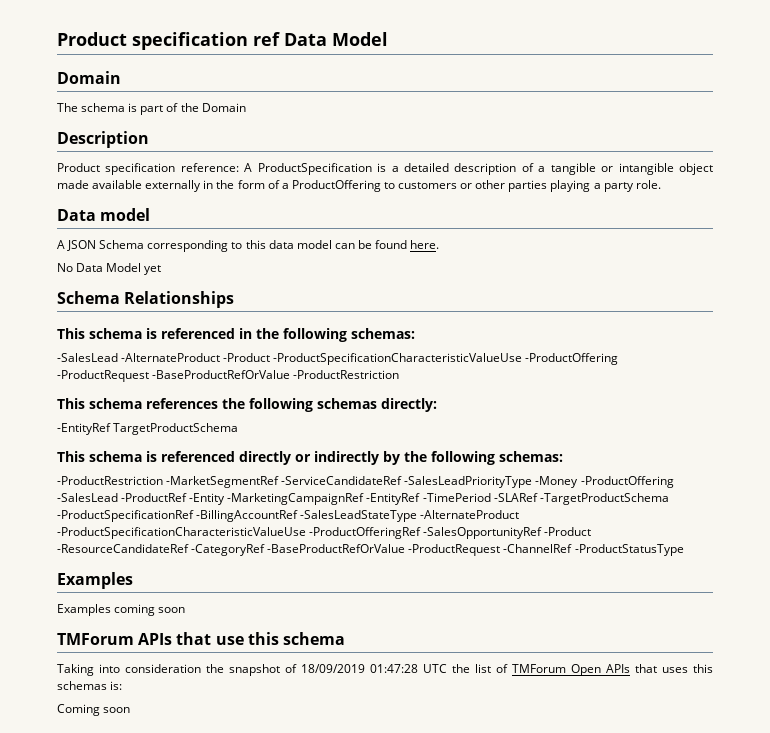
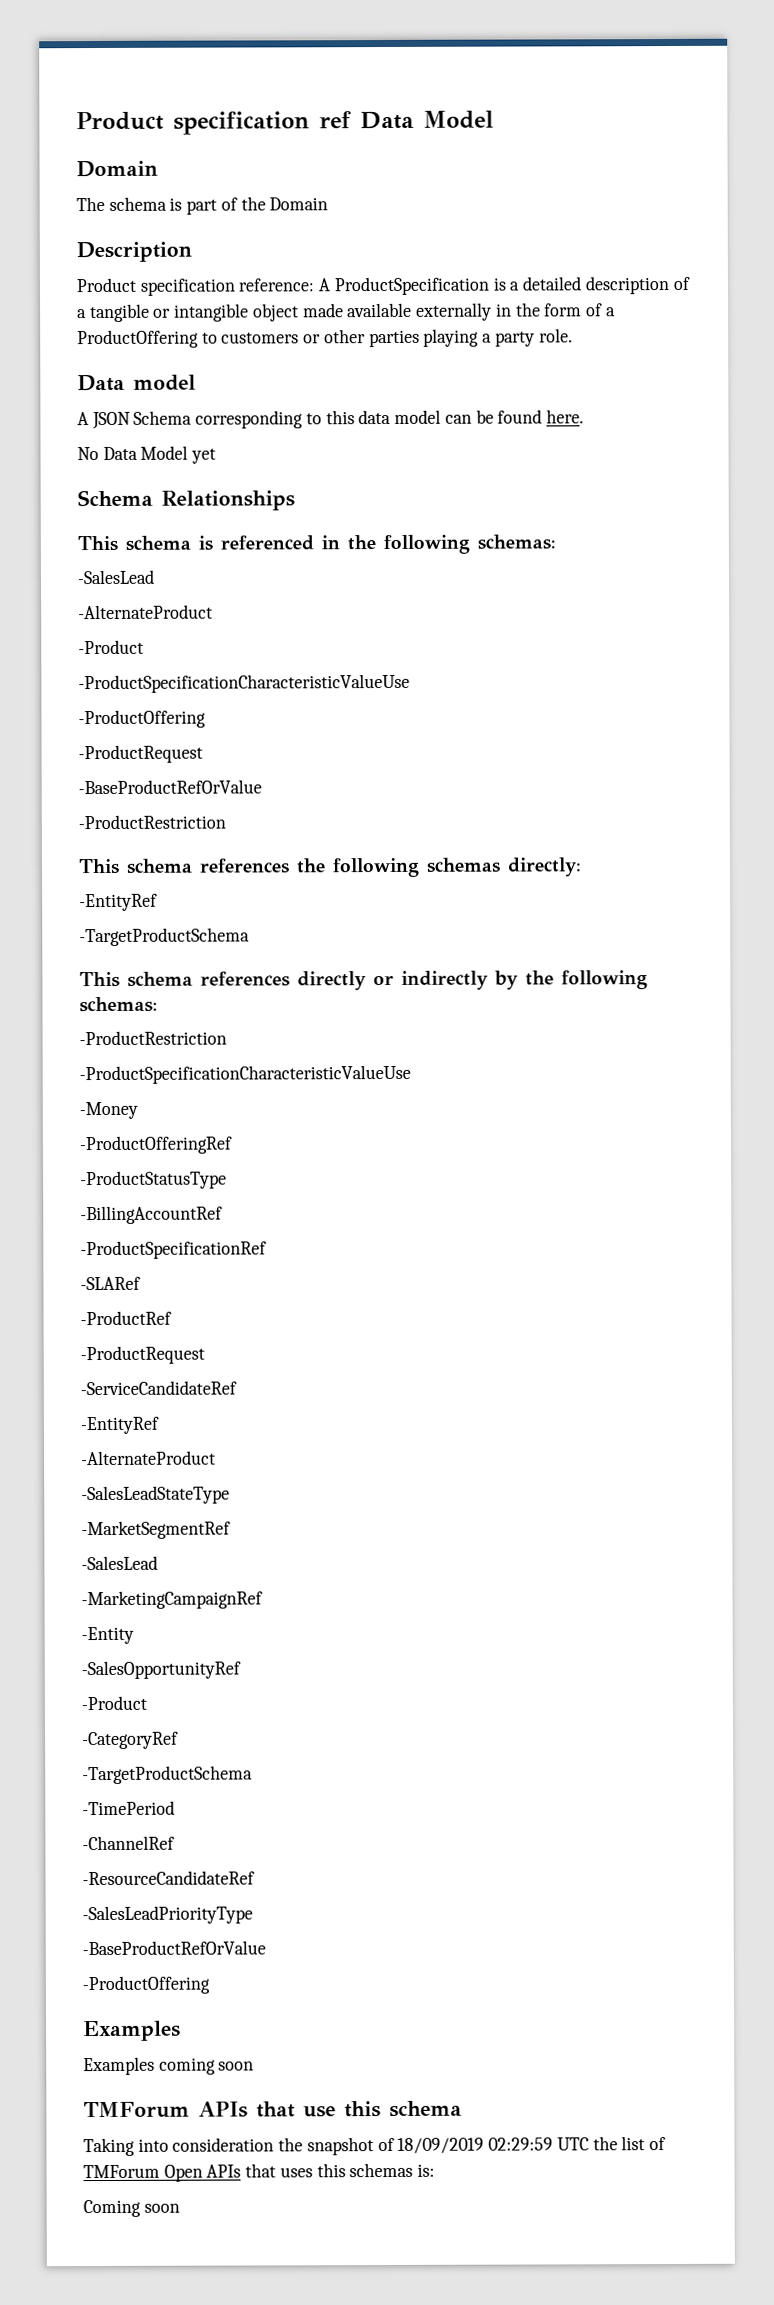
[121,353,619,365] [57,370,291,382] -AlternateProduct -Product -ProductSpecificationCharacteristicValueUse -ProductOffering -ProductRequest -BaseProductRefOrValue -> [78,604,213,620] [78,639,144,655] [78,673,410,694] [78,709,206,729] [78,744,203,764] [78,779,262,795] // -AlternateProduct // -Product // -ProductSpecificationCharacteristicValueUse // -ProductOffering // -ProductRequest // -BaseProductRefOrValue //
[113,423,239,435] [57,451,235,462] TargetProductSchema // This schema is referenced -> [79,927,250,947] [79,971,290,988] // -TargetProductSchema // This schema references
[166,476,403,488] -MarketSegmentRef -ServiceCandidateRef -> [79,1064,411,1085] [79,1101,138,1120] [79,1135,233,1155] [80,1170,227,1190] [80,1205,223,1225] [80,1240,267,1260] [80,1276,141,1291] [80,1310,172,1326] [80,1345,205,1365] [80,1380,237,1396] [80,1416,159,1435] [81,1450,216,1466] [81,1485,230,1505] [81,1520,231,1540] [81,1555,158,1571] [81,1590,263,1610] [81,1626,134,1645] [81,1660,241,1680] [81,1695,147,1711] [82,1731,179,1750] [82,1765,253,1785] [82,1800,175,1816] [82,1835,175,1851] [82,1870,255,1886] // -ProductSpecificationCharacteristicValueUse // -Money // -ProductOfferingRef // -ProductStatusType // -BillingAccountRef // -ProductSpecificationRef // -SLARef // -ProductRef // -ProductRequest // -ServiceCandidateRef // -EntityRef // -AlternateProduct // -SalesLeadStateType // -MarketSegmentRef // -SalesLead // -MarketingCampaignRef // -Entity // -SalesOpportunityRef // -Product // -CategoryRef // -TargetProductSchema // -TimePeriod // -ChannelRef // -ResourceCandidateRef //
[535,476,674,488] [57,493,669,505] [57,510,520,522] [57,527,592,539] [57,544,684,556] -Money -ProductOffering -SalesLead -ProductRef -Entity -MarketingCampaignRef -EntityRef -TimePeriod -SLARef -TargetProductSchema -ProductSpecificationRef -BillingAccountRef -SalesLeadStateType -AlternateProduct -ProductSpecificationCharacteristicValueUse -ProductOfferingRef -SalesOpportunityRef -Product -ResourceCandidateRef -CategoryRef -BaseProductRefOrValue -ProductRequest -ChannelRef -ProductStatusType -> [82,1940,266,1956] [82,1975,210,1995] // -BaseProductRefOrValue // -ProductOffering
[370,664,418,673] 01:47:28 -> [488,2137,554,2151] 02:29:59

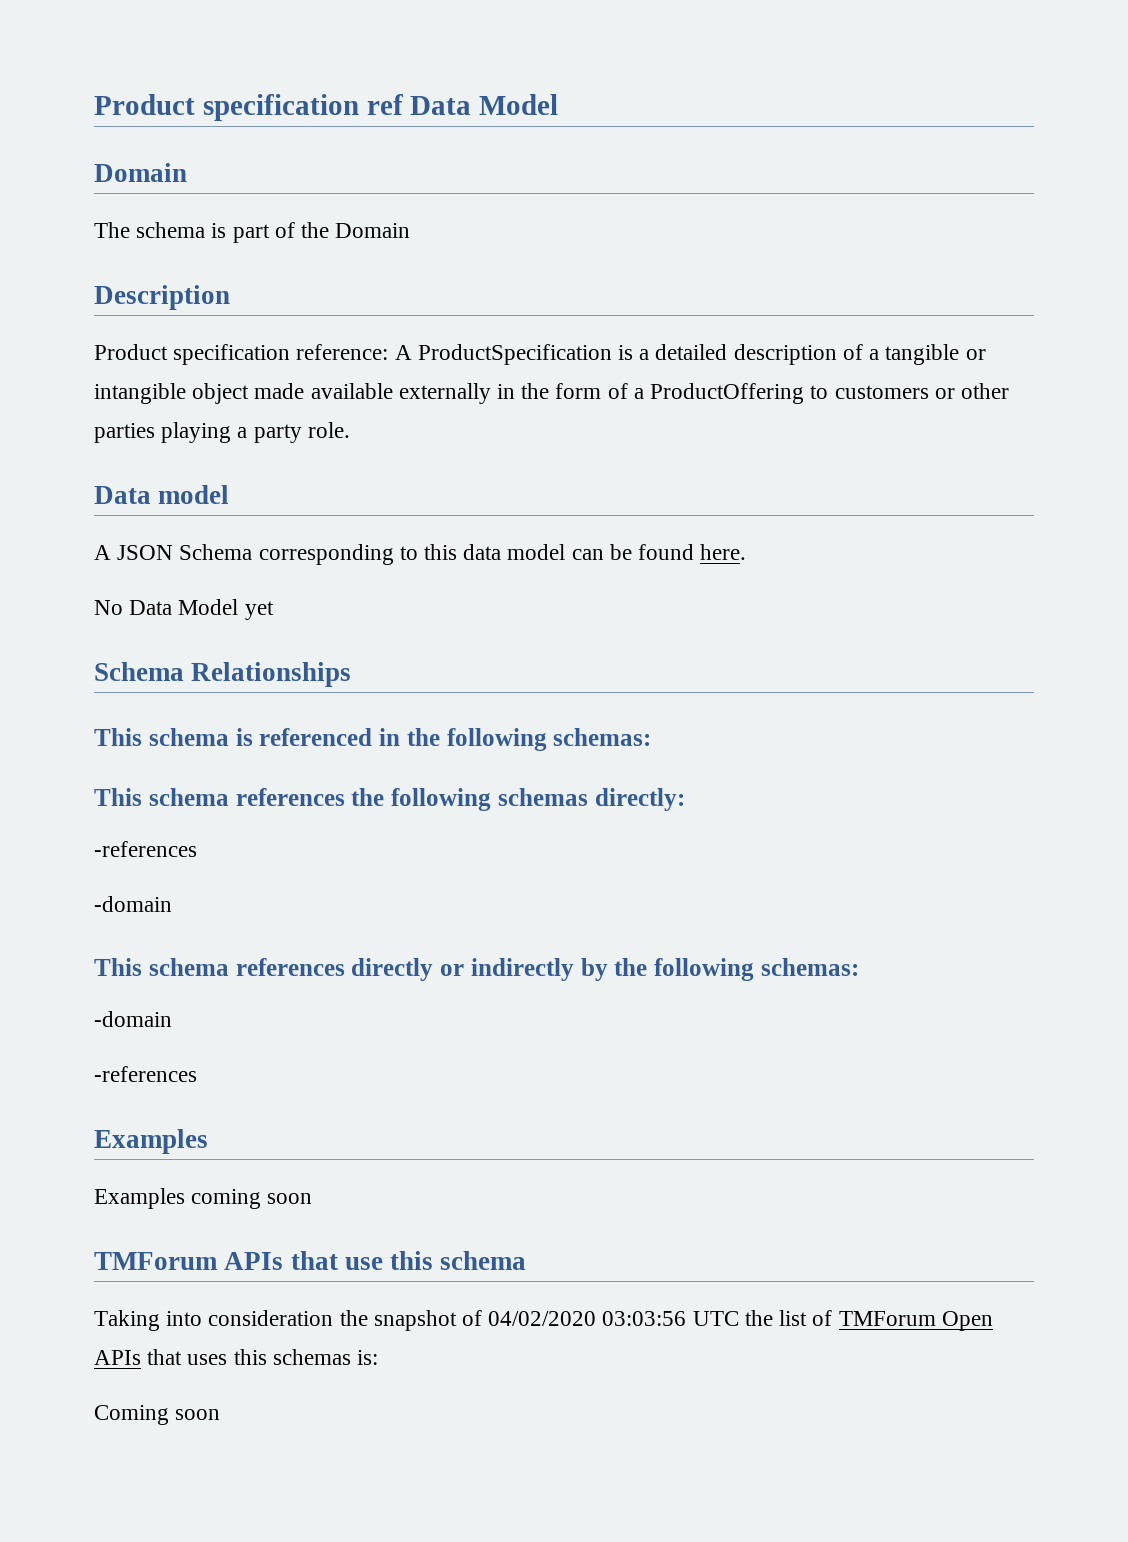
[77,569,155,585] [78,604,213,620] [78,639,144,655] [78,673,410,694] [78,709,206,729] [78,744,203,764] [78,779,262,795] [78,814,226,830] // -SalesLead // -AlternateProduct // -Product // -ProductSpecificationCharacteristicValueUse // -ProductOffering // -ProductRequest // -BaseProductRefOrValue // -ProductRestriction -> (652, 737) none
[79,893,158,912] [79,927,250,947] -EntityRef // -TargetProductSchema -> [94,841,197,857] [94,896,172,912] -references // -domain
[79,1030,227,1046] [79,1064,411,1085] [79,1101,138,1120] [79,1135,233,1155] [80,1170,227,1190] [80,1205,223,1225] [80,1240,267,1260] [80,1276,141,1291] [80,1310,172,1326] [80,1345,205,1365] [80,1380,237,1396] [80,1416,159,1435] [81,1450,216,1466] [81,1485,230,1505] [81,1520,231,1540] [81,1555,158,1571] [81,1590,263,1610] [81,1626,134,1645] [81,1660,241,1680] [81,1695,147,1711] [82,1731,179,1750] [82,1765,253,1785] [82,1800,175,1816] [82,1835,175,1851] [82,1870,255,1886] [82,1905,253,1925] [82,1940,266,1956] [82,1975,210,1995] -ProductRestriction // -ProductSpecificationCharacteristicValueUse // -Money // -ProductOfferingRef // -ProductStatusType // -BillingAccountRef // -ProductSpecificationRef // -SLARef // -ProductRef // -ProductRequest // -ServiceCandidateRef // -EntityRef // -AlternateProduct // -SalesLeadStateType // -MarketSegmentRef // -SalesLead // -MarketingCampaignRef // -Entity // -SalesOpportunityRef // -Product // -CategoryRef // -TargetProductSchema // -TimePeriod // -ChannelRef // -ResourceCandidateRef // -SalesLeadPriorityType // -BaseProductRefOrValue // -ProductOffering -> [94,1011,172,1027] [94,1066,197,1082] -domain // -references
[397,2137,554,2154] 18/09/2019 02:29:59 -> [488,1311,687,1326] 04/02/2020 03:03:56

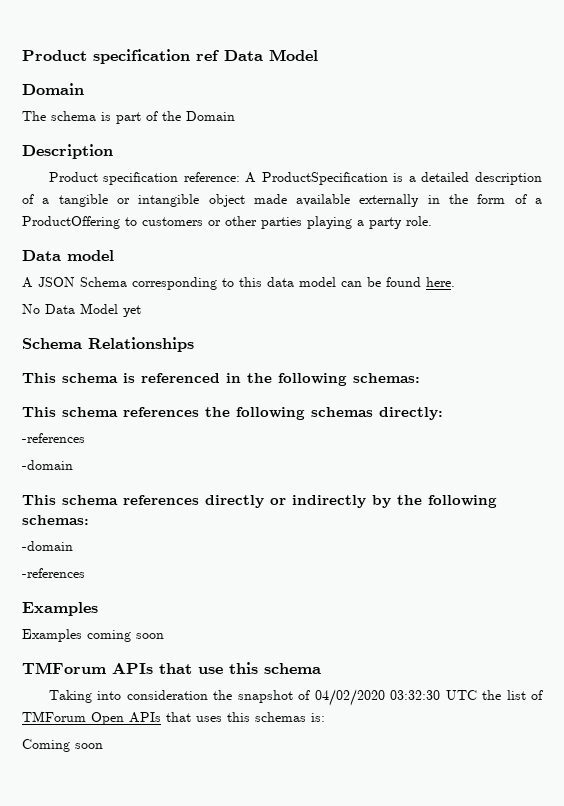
[602,1311,687,1326] 03:03:56 -> [390,690,441,700] 03:32:30

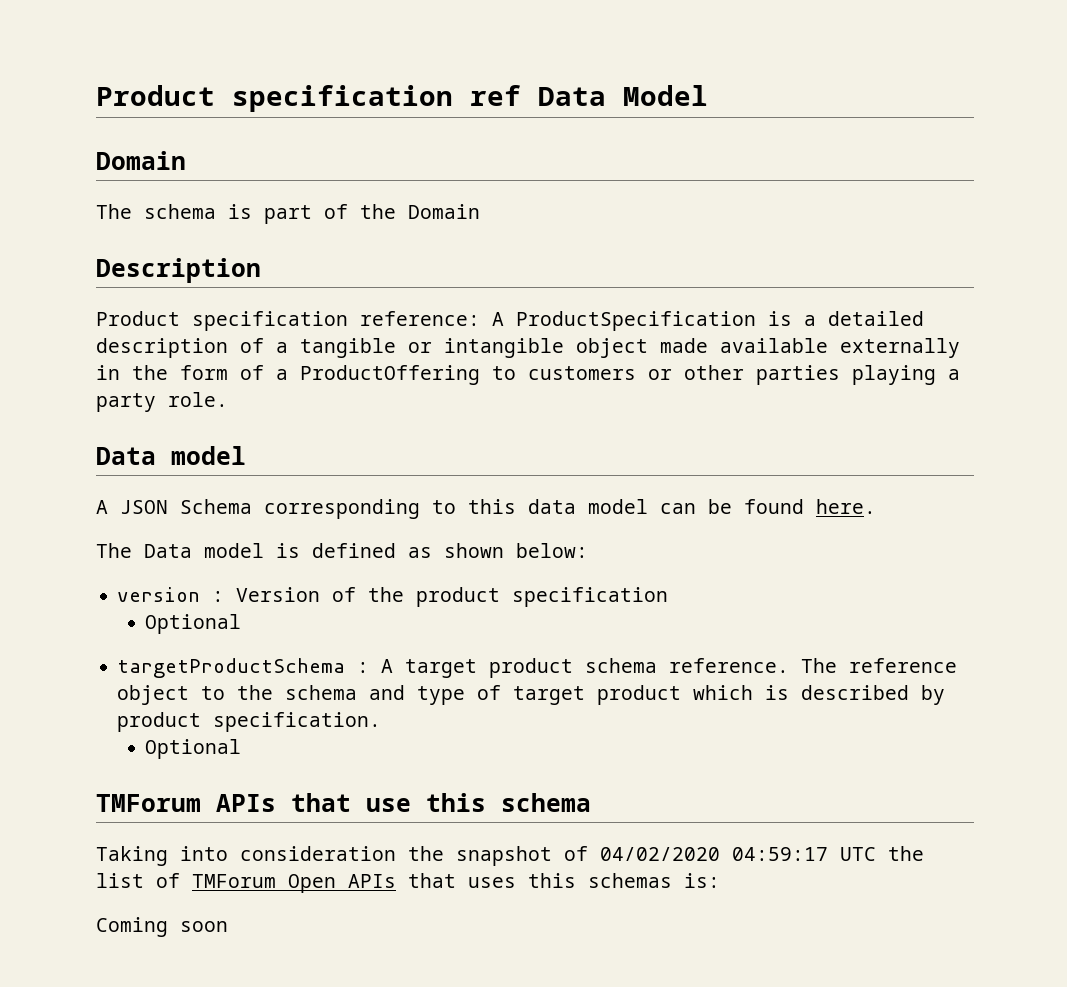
[22,303,141,317] [22,337,194,352] [22,373,420,386] [22,407,443,420] [22,433,85,443] [22,460,73,470] [22,495,497,508] [22,515,89,525] [22,541,73,551] [22,568,85,578] [22,602,98,616] [22,629,164,642] No Data Model yet // Schema Relationships // This schema is referenced in the following schemas: // This schema references the following schemas directly: // -references // -domain // This schema references directly or indirectly by the following schemas: // -domain // -references // Examples // Examples coming soon -> [96,543,588,558] [117,587,669,607] [145,614,242,634] [117,658,958,678] [117,685,946,705] [117,712,382,732] [145,739,242,759] The Data model is defined as shown below: // version : Version of the product specification // Optional // targetProductSchema : A target product schema reference. The reference object to the schema and type of target product which is described by product specification. // Optional
[390,690,441,700] 03:32:30 -> [732,847,828,861] 04:59:17

